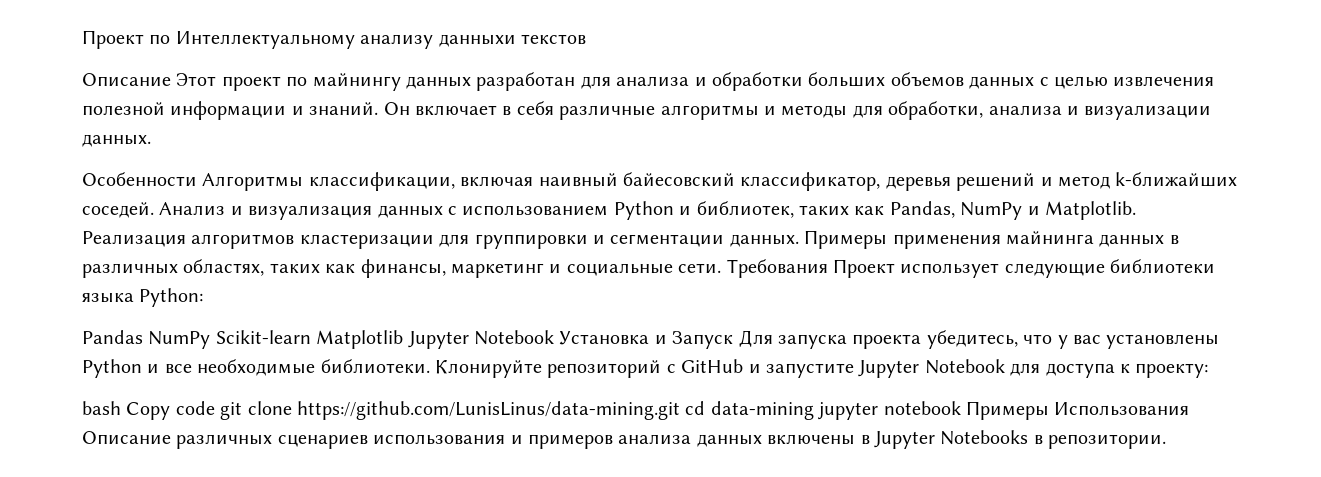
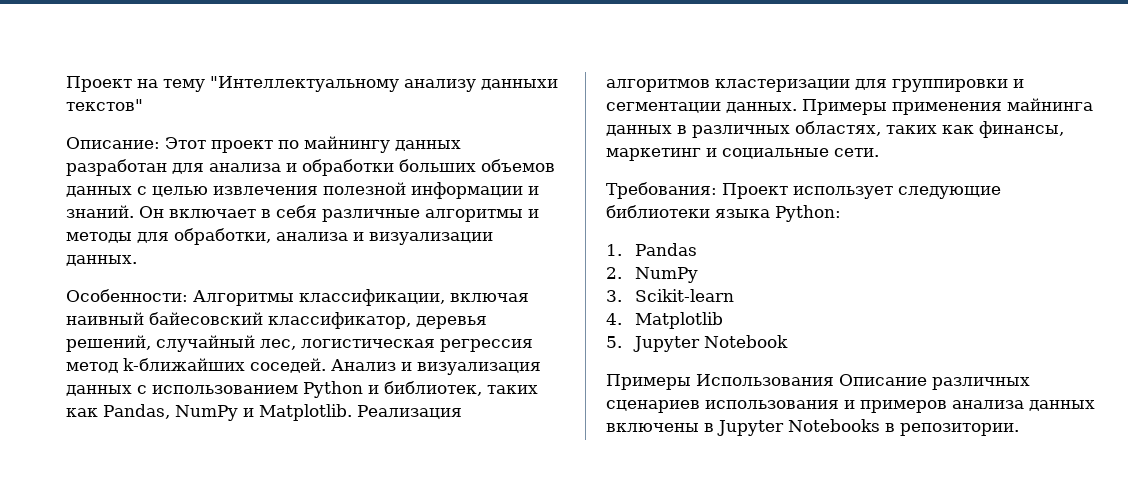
[82,30,586,49] [82,73,171,86] Проект по Интеллектуальному анализу данныхи текстов // Описание -> [66,76,558,92] [66,99,143,111] [66,137,160,149] Проект на тему "Интеллектуальному анализу данныхи текстов" // Описание:
[82,172,197,186] Особенности -> [66,289,188,302] Особенности:
[956,173,1053,191] решений и -> [66,335,533,352] решений, случайный лес, логистическая регрессия
[726,259,828,278] Требования -> [606,182,717,199] // Требования:
(204, 297) none -> [606,244,622,256] 1.
[148,331,211,349] NumPy -> [606,267,698,283] [606,290,622,302] // 2. NumPy // 3.
(311, 337) none -> [606,313,622,325] // 4.
[407,330,1220,349] [82,359,1209,378] [82,401,961,420] Jupyter Notebook Установка и Запуск Для запуска проекта убедитесь, что у вас установлены Python и все необходимые библиотеки. Клонируйте репозиторий с GitHub и запустите Jupyter Notebook для доступа к проекту: // bash Copy code git clone https://github.com/LunisLinus/data-mining.git cd data-mining jupyter notebook -> [606,335,788,352] // 5. Jupyter Notebook //

